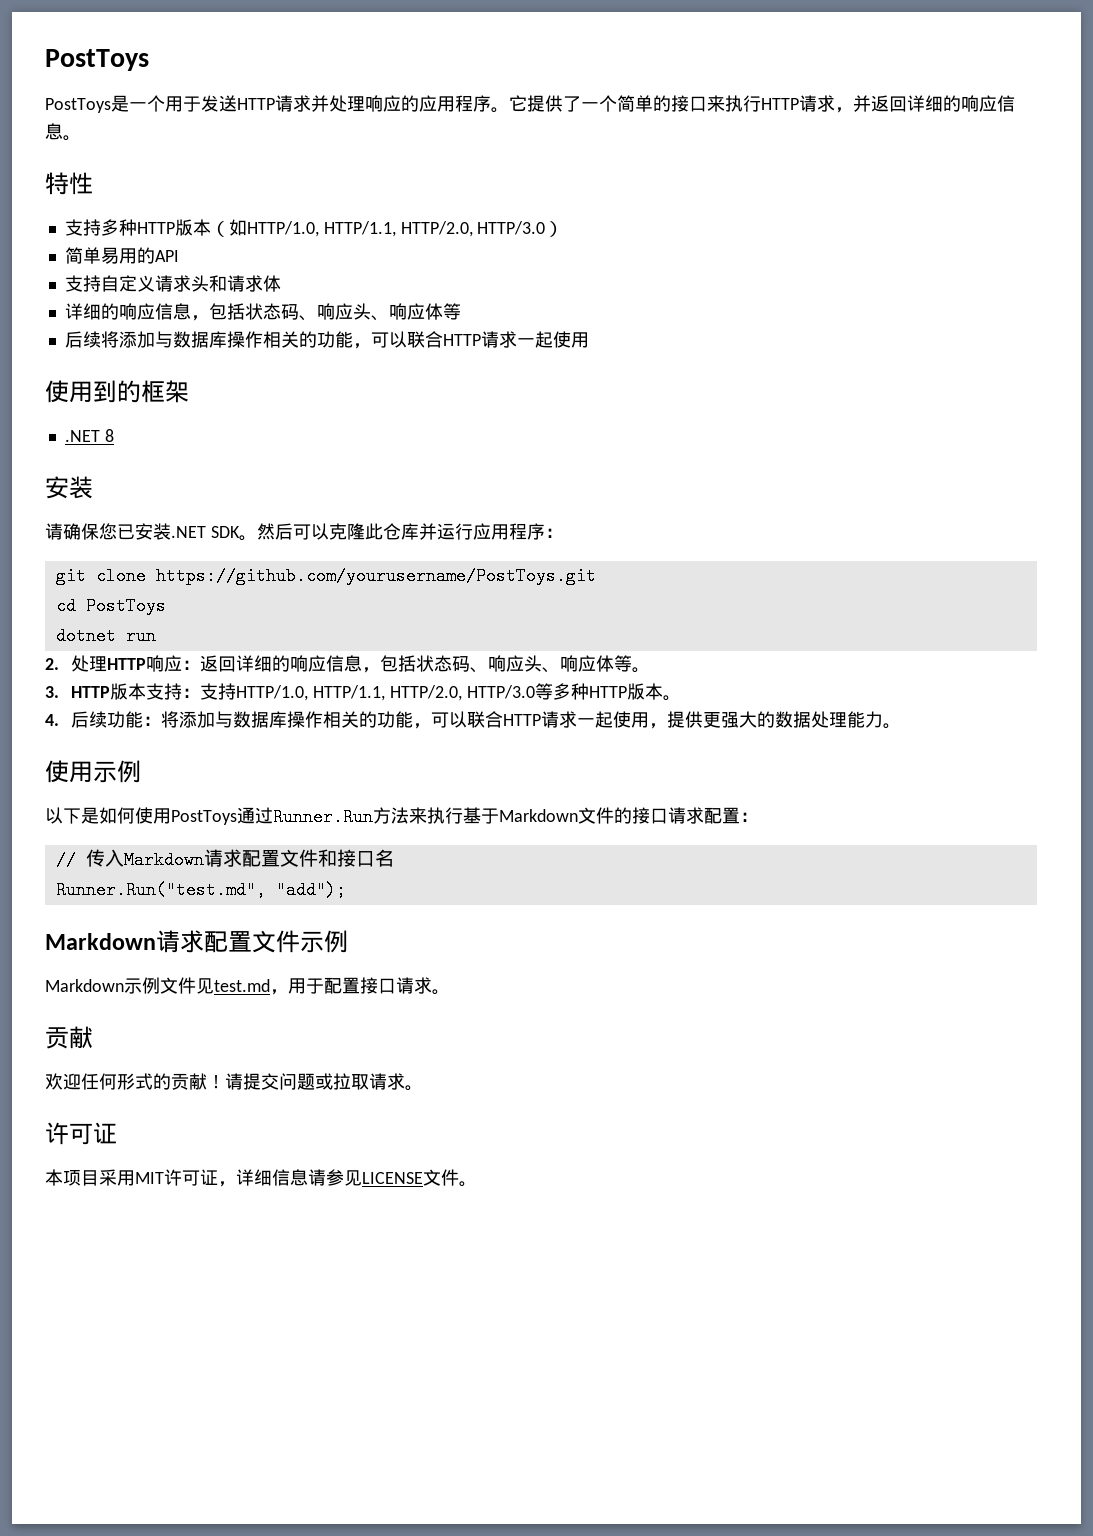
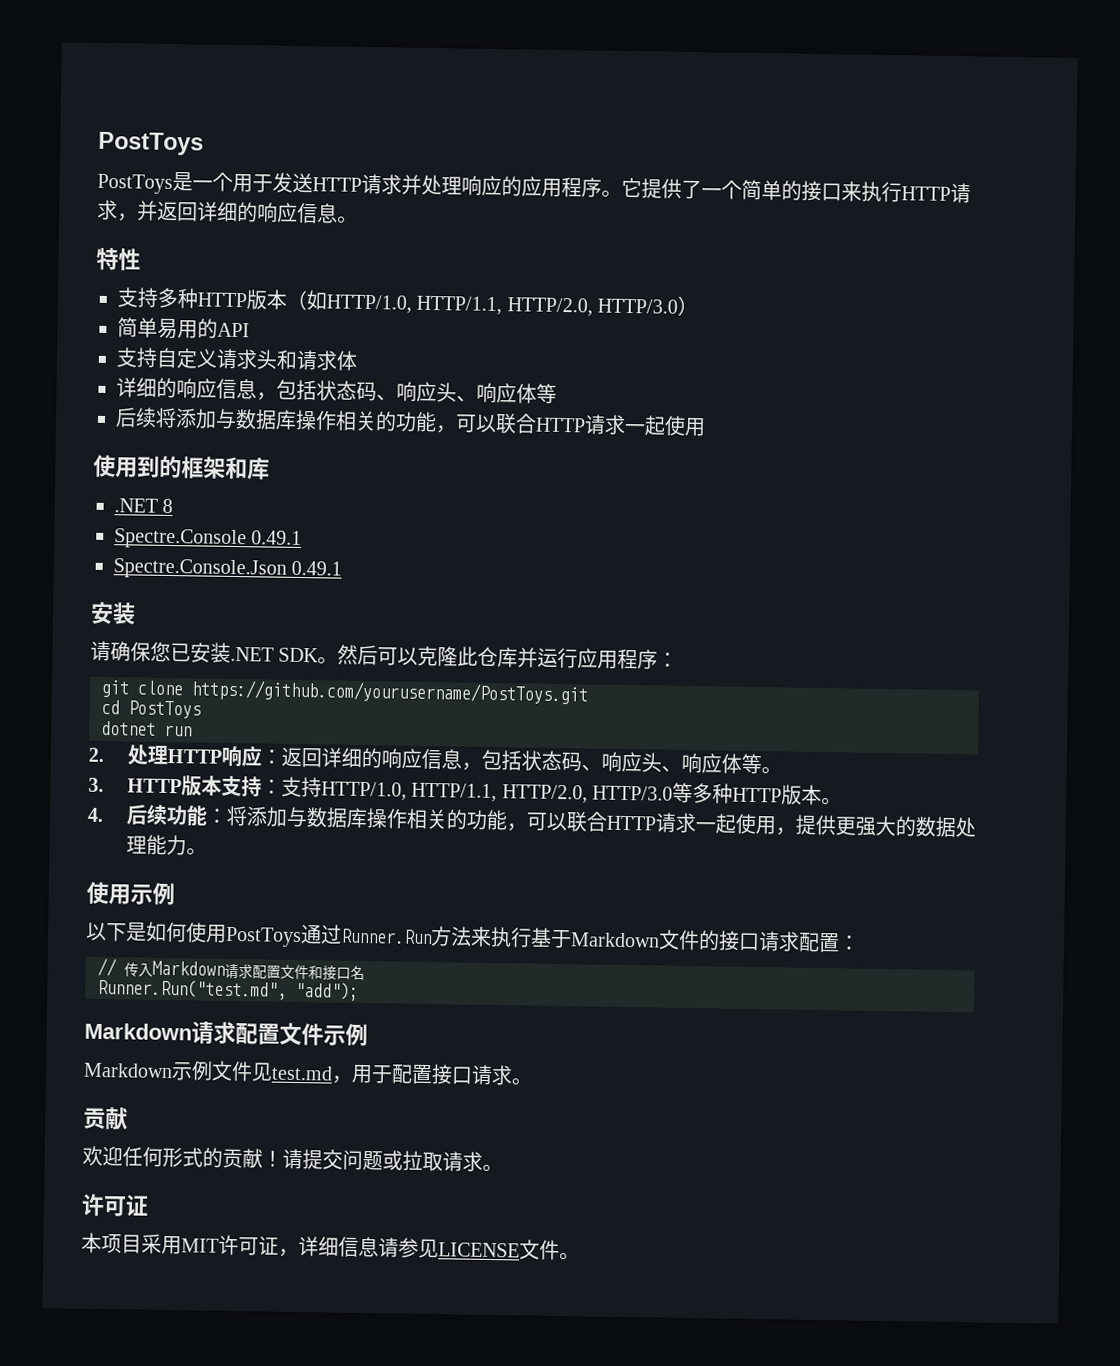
(189, 391) none -> [225,456,270,480] 和库
(114, 435) none -> [114,528,303,550] [113,558,343,580] // Spectre.Console 0.49.1 // Spectre.Console.Json 0.49.1

